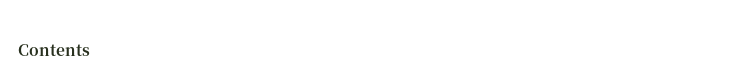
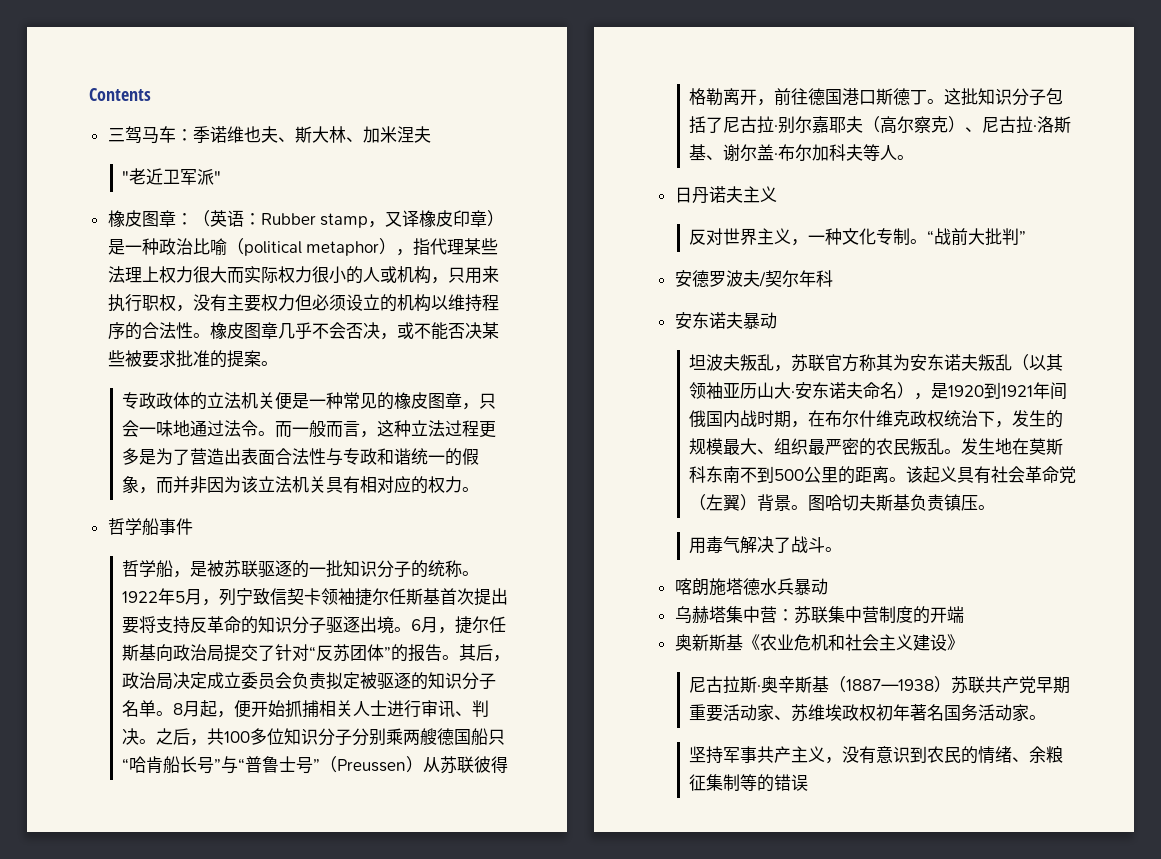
(90, 50) none -> [107,126,431,144] [122,168,222,185] [107,210,505,228] [107,238,499,256] [107,266,499,284] [107,294,499,312] [107,322,499,340] [107,350,278,368] [122,392,497,410] [122,420,497,438] [122,448,480,466] [122,476,480,494] [107,518,193,536] [122,560,480,578] [122,588,509,606] [122,616,507,634] [122,644,511,662] [122,672,497,690] [122,700,490,718] [122,728,506,746] [122,756,509,774] [689,88,1064,106] [689,116,1072,134] [689,144,915,161] [674,186,777,204] [689,228,1027,246] [674,270,833,287] [674,312,777,329] [689,354,1064,372] [689,382,1068,400] [689,410,1064,428] [689,438,1064,456] [689,466,1077,484] [689,494,996,511] [689,536,843,554] [674,578,828,596] [674,606,964,624] [674,634,964,651] [689,676,1071,694] [689,704,1047,722] [689,746,1064,764] [689,774,809,792] // 三驾马车：季诺维也夫、斯大林、加米涅夫 // "老近卫军派" // 橡皮图章：（英语：Rubber stamp，又译橡皮印章）是一种政治比喻（political metaphor），指代理某些法理上权力很大而实际权力很小的人或机构，只用来执行职权，没有主要权力但必须设立的机构以维持程序的合法性。橡皮图章几乎不会否决，或不能否决某些被要求批准的提案。 // 专政政体的立法机关便是一种常见的橡皮图章，只会一味地通过法令。而一般而言，这种立法过程更多是为了营造出表面合法性与专政和谐统一的假象，而并非因为该立法机关具有相对应的权力。 // 哲学船事件 // 哲学船，是被苏联驱逐的一批知识分子的统称。1922年5月，列宁致信契卡领袖捷尔任斯基首次提出要将支持反革命的知识分子驱逐出境。6月，捷尔任斯基向政治局提交了针对“反苏团体”的报告。其后，政治局决定成立委员会负责拟定被驱逐的知识分子名单。8月起，便开始抓捕相关人士进行审讯、判决。之后，共100多位知识分子分别乘两艘德国船只“哈肯船长号”与“普鲁士号”（Preussen）从苏联彼得格勒离开，前往德国港口斯德丁。这批知识分子包括了尼古拉·别尔嘉耶夫（高尔察克）、尼古拉·洛斯基、谢尔盖·布尔加科夫等人。 // 日丹诺夫主义 // 反对世界主义，一种文化专制。“战前大批判” // 安德罗波夫/契尔年科 // 安东诺夫暴动 // 坦波夫叛乱，苏联官方称其为安东诺夫叛乱（以其领袖亚历山大·安东诺夫命名），是1920到1921年间俄国内战时期，在布尔什维克政权统治下，发生的规模最大、组织最严密的农民叛乱。发生地在莫斯科东南不到500公里的距离。该起义具有社会革命党（左翼）背景。图哈切夫斯基负责镇压。 // 用毒气解决了战斗。 // 喀朗施塔德水兵暴动 // 乌赫塔集中营：苏联集中营制度的开端 // 奥新斯基《农业危机和社会主义建设》 // 尼古拉斯·奥辛斯基（1887—1938）苏联共产党早期重要活动家、苏维埃政权初年著名国务活动家。 // 坚持军事共产主义，没有意识到农民的情绪、余粮征集制等的错误

